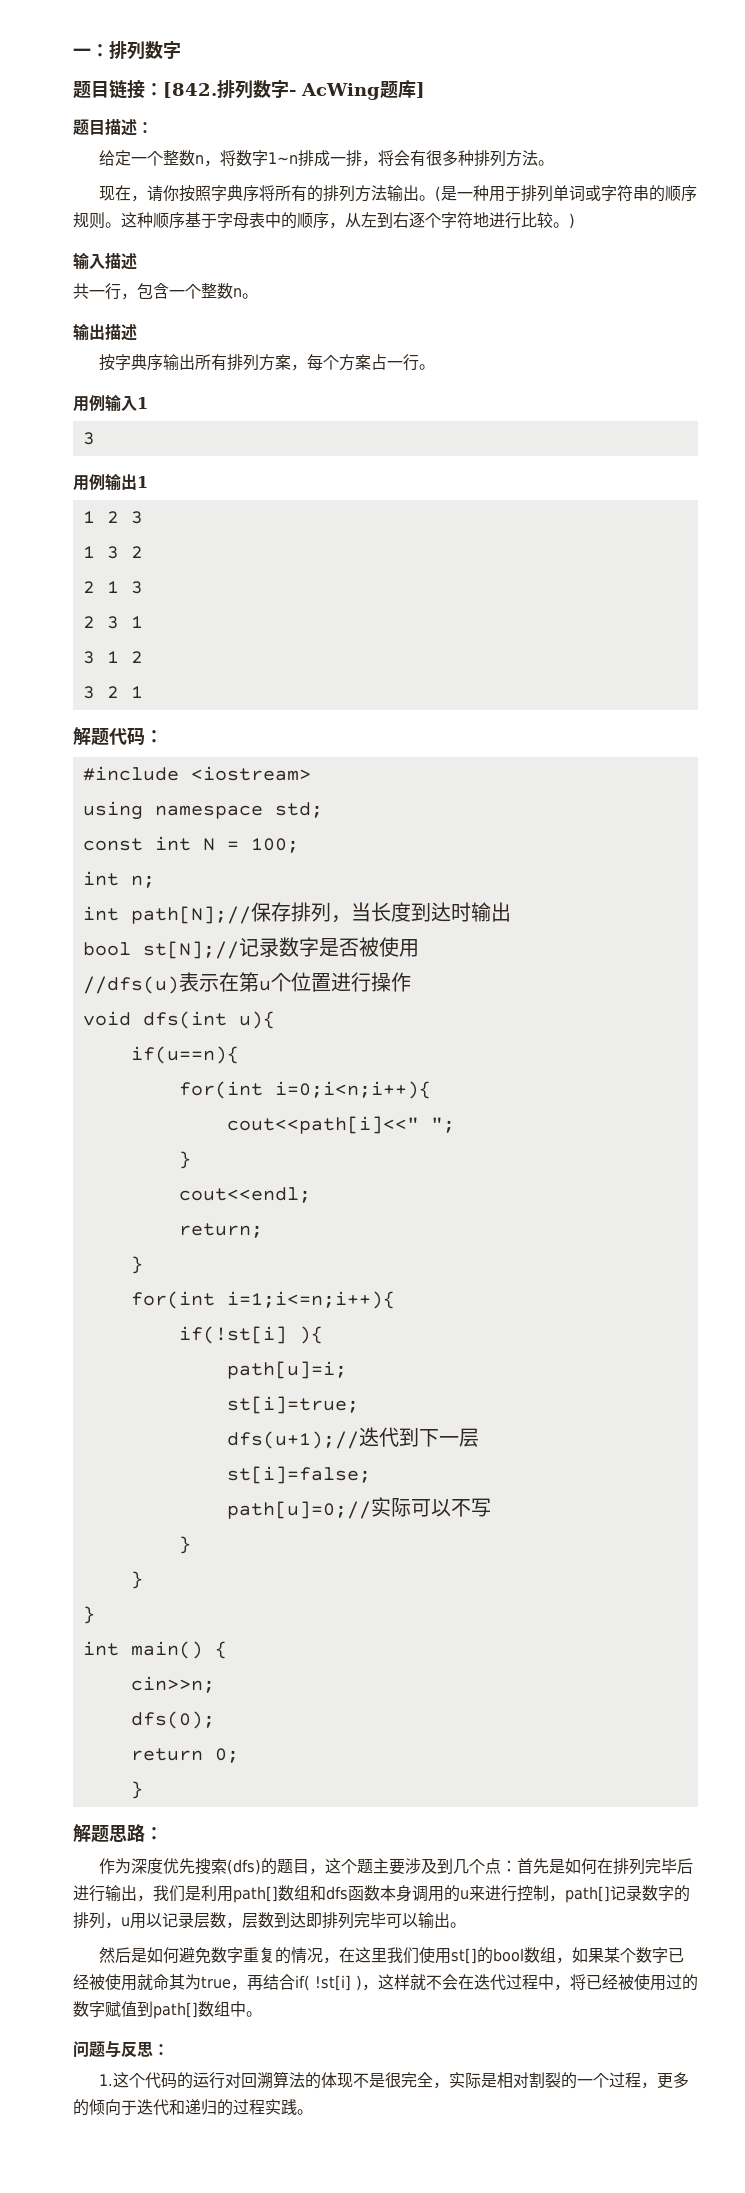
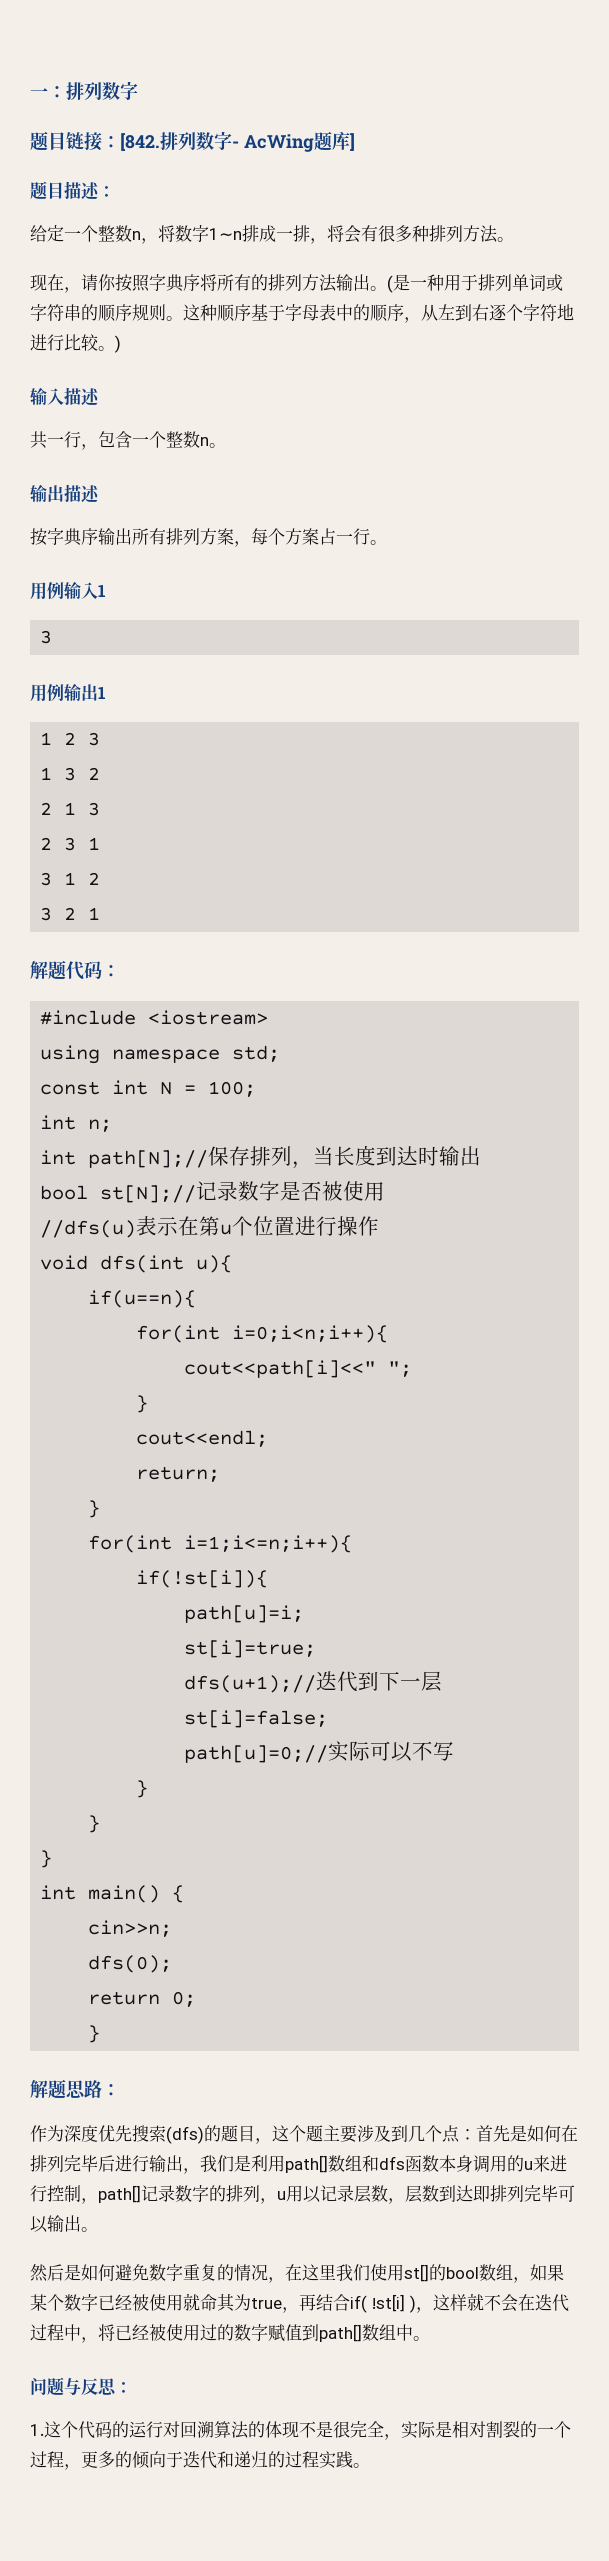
[178,1326,323,1344] if(!st[i] ){ -> [136,1570,269,1588] if(!st[i]){

